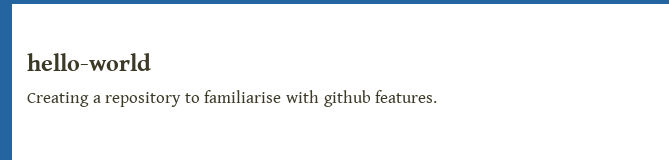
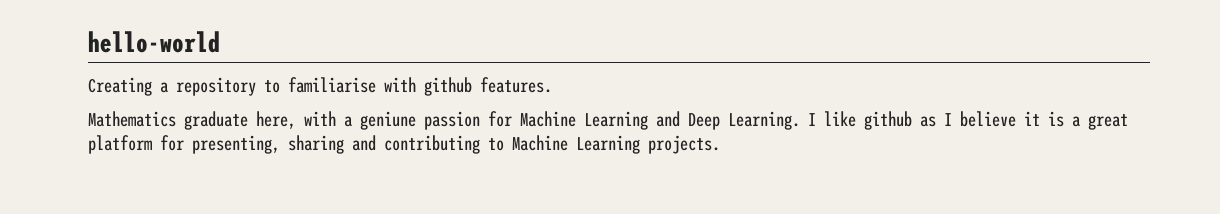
(438, 96) none -> [88,111,1128,130] [88,135,720,154] // Mathematics graduate here, with a geniune passion for Machine Learning and Deep Learning. I like github as I believe it is a great platform for presenting, sharing and contributing to Machine Learning projects.

